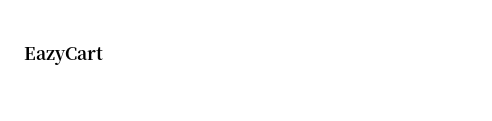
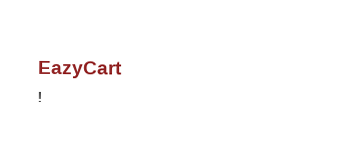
(103, 56) none -> [37,91,42,102] // !

